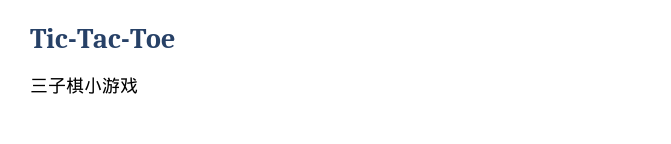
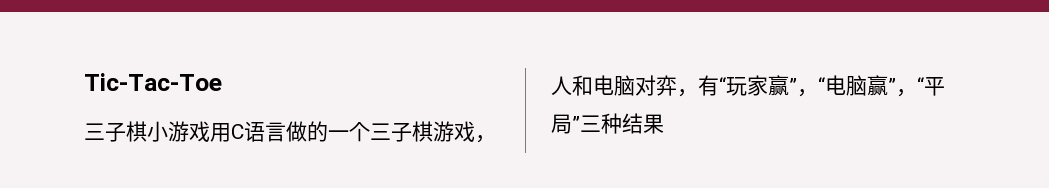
(138, 85) none -> [210,121,496,143] [551,75,945,97] [551,113,664,134] 用C语言做的一个三子棋游戏，人和电脑对弈，有“玩家赢”，“电脑赢”，“平局”三种结果

